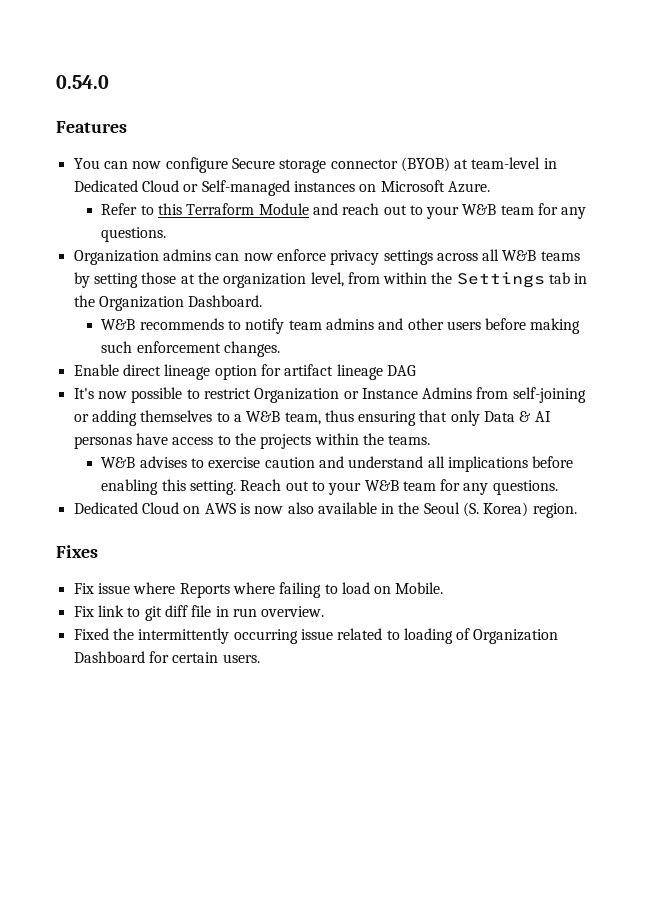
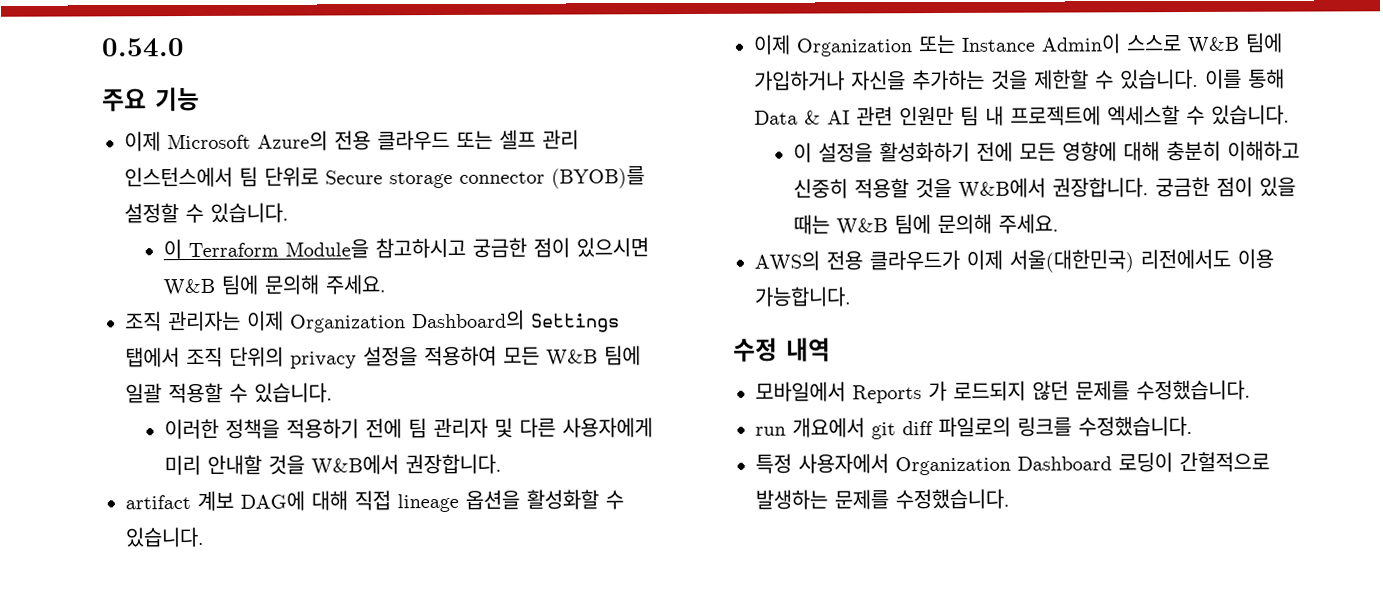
[56,121,127,133] [73,157,557,173] [73,180,490,196] [101,203,587,219] [101,227,167,242] [73,249,580,265] [73,272,588,288] [73,295,263,311] [101,318,581,334] [101,341,280,357] [73,364,416,380] [73,387,586,403] [73,410,551,426] [73,433,431,449] [101,456,574,472] [101,479,558,495] [73,502,577,518] [56,545,98,558] [73,582,444,598] [73,605,325,621] [73,628,559,644] [73,651,260,663] Features // You can now configure Secure storage connector (BYOB) at team-level in Dedicated Cloud or Self-managed instances on Microsoft Azure. // Refer to this Terraform Module and reach out to your W&B team for any questions. // Organization admins can now enforce privacy settings across all W&B teams by setting those at the organization level, from within the Settings tab in the Organization Dashboard. // W&B recommends to notify team admins and other users before making such enforcement changes. // Enable direct lineage option for artifact lineage DAG // It's now possible to restrict Organization or Instance Admins from self-joining or adding themselves to a W&B team, thus ensuring that only Data & AI personas have access to the projects within the teams. // W&B advises to exercise caution and understand all implications before enabling this setting. Reach out to your W&B team for any questions. // Dedicated Cloud on AWS is now also available in the Seoul (S. Korea) region. // Fixes // Fix issue where Reports where failing to load on Mobile. // Fix link to git diff file in run overview. // Fixed the intermittently occurring issue related to loading of Organization Dashboard for certain users. -> [102,86,200,112] [124,129,579,152] [124,166,645,189] [124,202,289,224] [162,237,649,260] [162,274,386,297] [125,309,620,333] [125,345,641,369] [125,382,333,404] [163,417,653,440] [163,453,502,476] [125,489,624,513] [125,526,204,548] [753,32,1282,57] [754,68,1285,91] [754,104,1290,126] [792,140,1300,163] [792,176,1296,199] [792,213,1059,236] [754,248,1274,273] [754,286,852,307] [733,337,831,362] [755,379,1251,404] [755,415,1193,440] [755,451,1270,476] [755,488,1010,510] 주요 기능 // 이제 Microsoft Azure의 전용 클라우드 또는 셀프 관리 인스턴스에서 팀 단위로 Secure storage connector (BYOB)를 설정할 수 있습니다. // 이 Terraform Module을 참고하시고 궁금한 점이 있으시면 W&B 팀에 문의해 주세요. // 조직 관리자는 이제 Organization Dashboard의 Settings 탭에서 조직 단위의 privacy 설정을 적용하여 모든 W&B 팀에 일괄 적용할 수 있습니다. // 이러한 정책을 적용하기 전에 팀 관리자 및 다른 사용자에게 미리 안내할 것을 W&B에서 권장합니다. // artifact 계보 DAG에 대해 직접 lineage 옵션을 활성화할 수 있습니다. // 이제 Organization 또는 Instance Admin이 스스로 W&B 팀에 가입하거나 자신을 추가하는 것을 제한할 수 있습니다. 이를 통해 Data & AI 관련 인원만 팀 내 프로젝트에 엑세스할 수 있습니다. // 이 설정을 활성화하기 전에 모든 영향에 대해 충분히 이해하고 신중히 적용할 것을 W&B에서 권장합니다. 궁금한 점이 있을 때는 W&B 팀에 문의해 주세요. // AWS의 전용 클라우드가 이제 서울(대한민국) 리전에서도 이용 가능합니다. // 수정 내역 // 모바일에서 Reports 가 로드되지 않던 문제를 수정했습니다. // run 개요에서 git diff 파일로의 링크를 수정했습니다. // 특정 사용자에서 Organization Dashboard 로딩이 간헐적으로 발생하는 문제를 수정했습니다.

